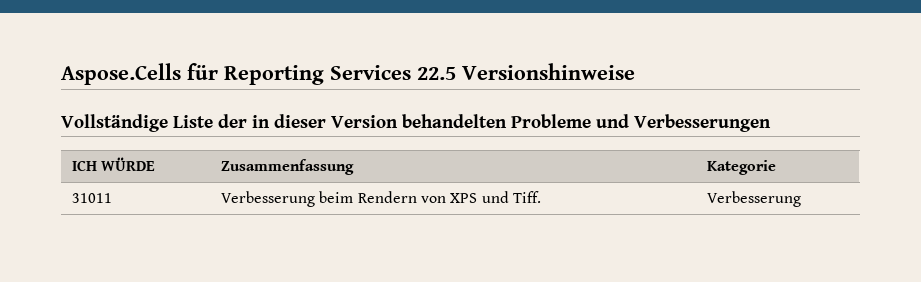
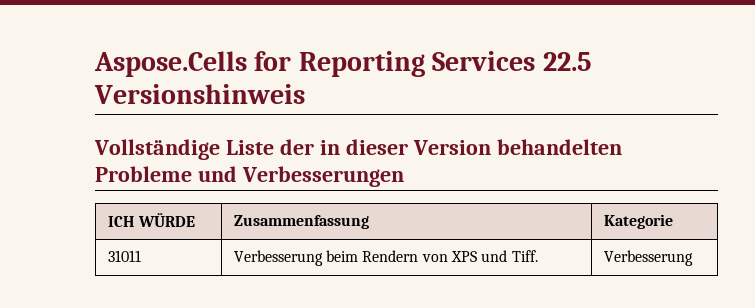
[187,63,218,80] für -> [254,51,292,71] for
[462,63,635,80] Versionshinweise -> [94,84,305,104] Versionshinweis

